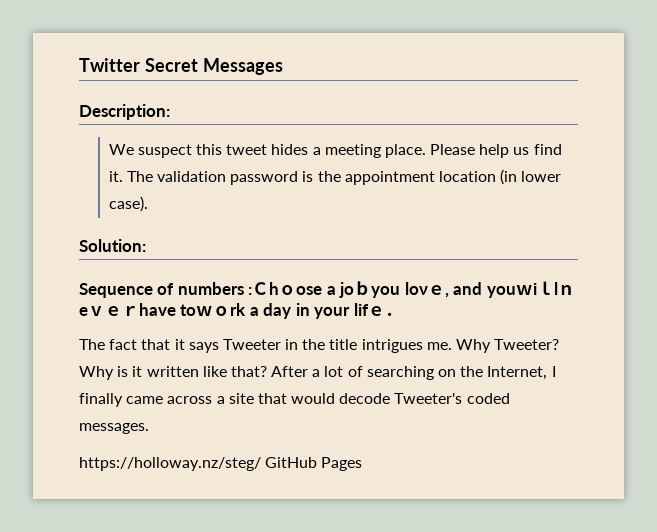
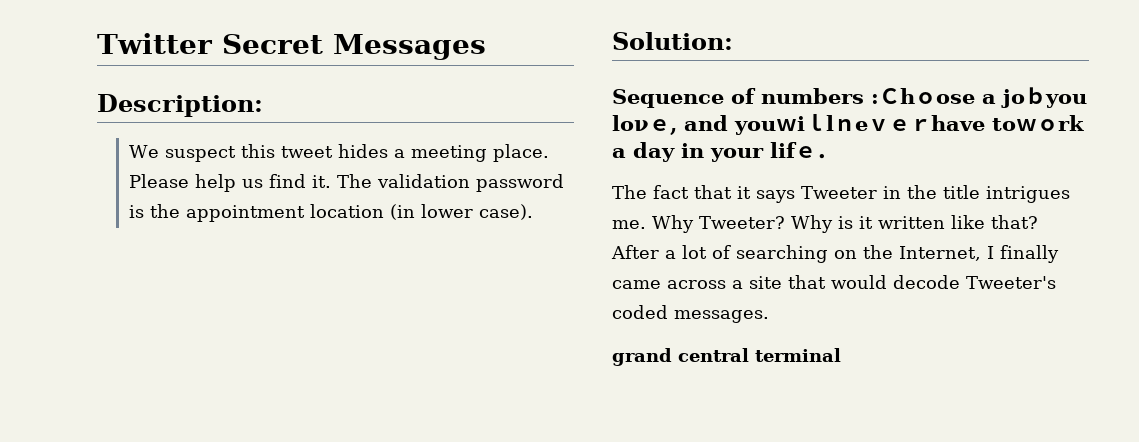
[79,457,363,471] https://holloway.nz/steg/ GitHub Pages -> [612,348,841,366] grand central terminal

